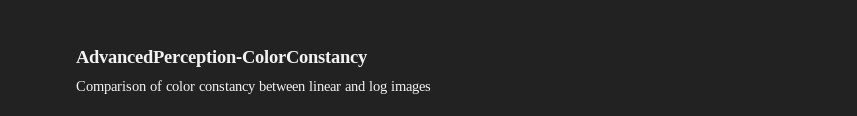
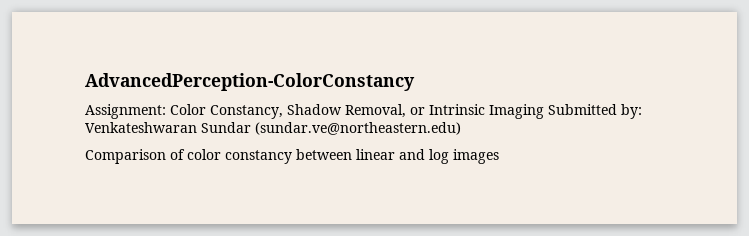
(368, 58) none -> [85,104,642,119] [85,122,461,135] // Assignment: Color Constancy, Shadow Removal, or Intrinsic Imaging Submitted by: Venkateshwaran Sundar (sundar.ve@northeastern.edu)

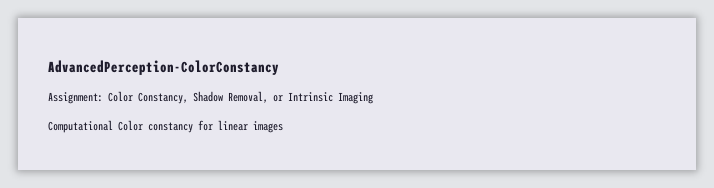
[548,104,642,119] [85,122,461,135] [85,149,449,164] Submitted by: Venkateshwaran Sundar (sundar.ve@northeastern.edu) // Comparison of color constancy between linear and log -> [48,120,248,133] // Computational Color constancy for linear

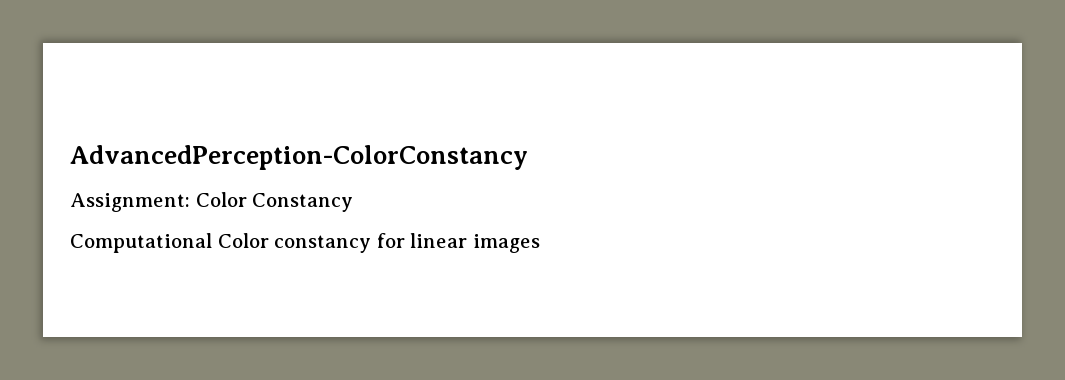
[138,91,373,104] Constancy, Shadow Removal, or Intrinsic Imaging -> [252,193,354,212] Constancy

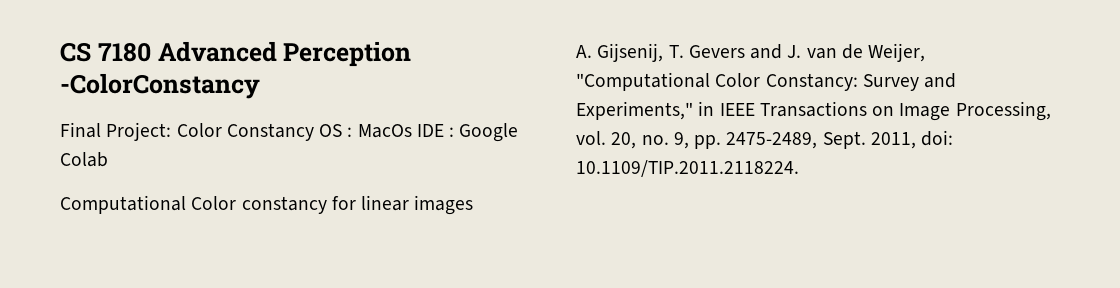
[70,145,528,170] [70,192,354,212] AdvancedPerception-ColorConstancy // Assignment: Color Constancy -> [60,41,412,67] [60,73,260,99] [60,122,519,142] [60,152,108,167] CS 7180 Advanced Perception -ColorConstancy // Final Project: Color Constancy OS : MacOs IDE : Google Colab
(540, 243) none -> [576,43,926,62] [576,72,957,91] [576,101,1051,121] [576,130,954,149] [576,160,799,177] // A. Gijsenij, T. Gevers and J. van de Weijer, "Computational Color Constancy: Survey and Experiments," in IEEE Transactions on Image Processing, vol. 20, no. 9, pp. 2475-2489, Sept. 2011, doi: 10.1109/TIP.2011.2118224.

